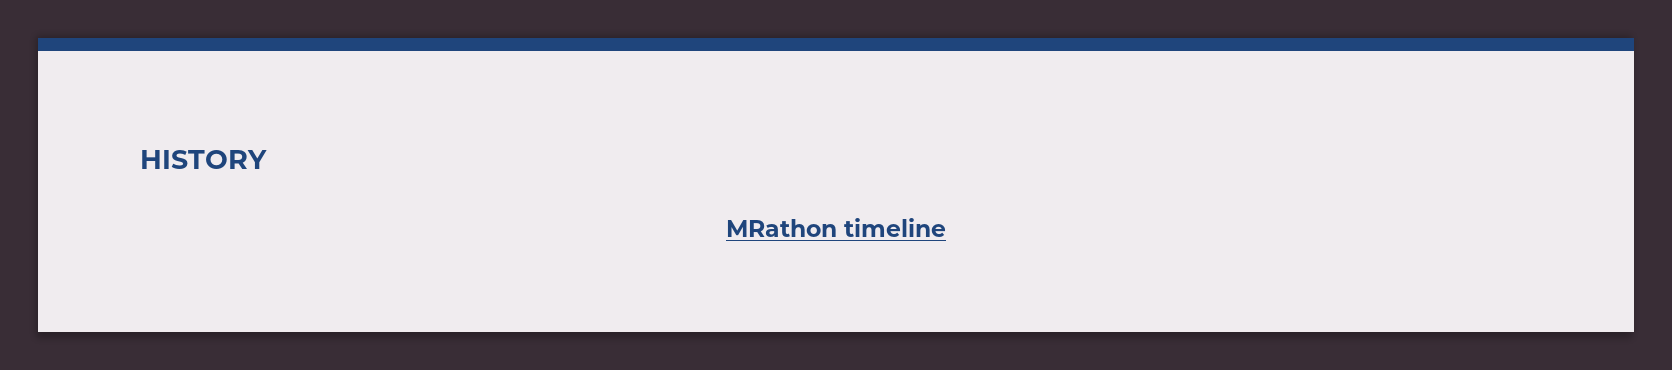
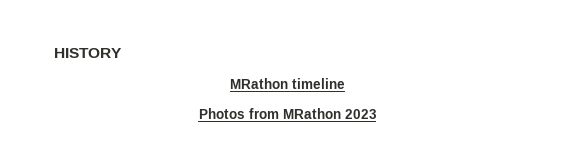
(946, 227) none -> [198,108,377,119] // Photos from MRathon 2023

